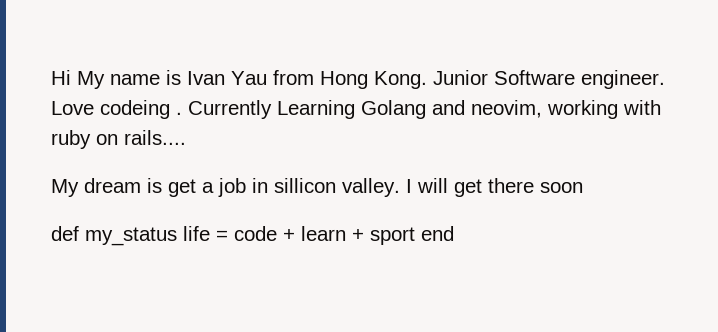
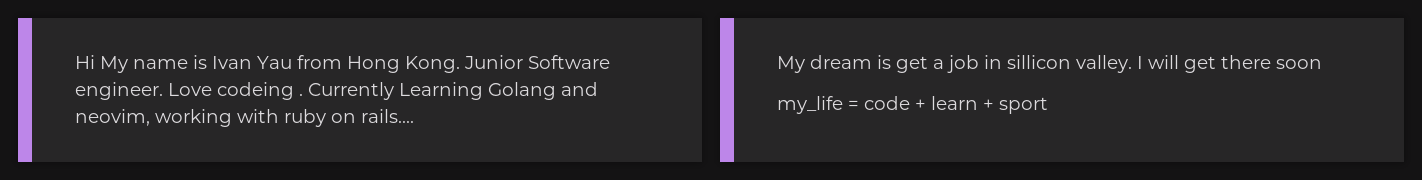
[51,226,210,246] def my_status life -> [777,96,843,114] my_life
[421,226,454,241] end -> (1048, 105) none

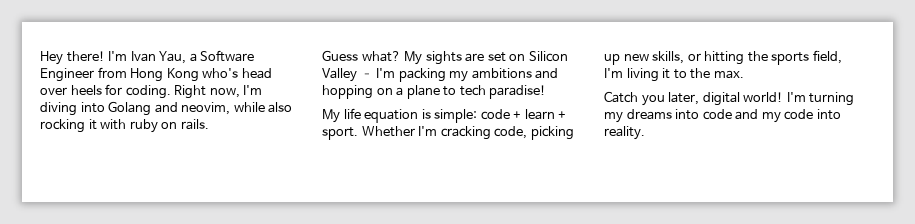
[75,55,610,73] [75,82,598,100] [75,109,414,127] [777,55,1322,73] [777,96,1048,114] Hi My name is Ivan Yau from Hong Kong. Junior Software engineer. Love codeing . Currently Learning Golang and neovim, working with ruby on rails.... // My dream is get a job in sillicon valley. I will get there soon // my_life = code + learn + sport -> [40,50,255,65] [40,67,272,82] [40,84,263,99] [40,101,293,116] [40,119,209,133] [322,50,568,65] [322,68,559,82] [322,85,547,99] [322,108,567,123] [322,126,574,140] [604,50,842,65] [604,68,744,82] [604,91,855,106] [604,109,841,123] [604,126,645,140] Hey there! I'm Ivan Yau, a Software Engineer from Hong Kong who's head over heels for coding. Right now, I'm diving into Golang and neovim, while also rocking it with ruby on rails. // Guess what? My sights are set on Silicon Valley – I'm packing my ambitions and hopping on a plane to tech paradise! // My life equation is simple: code + learn + sport. Whether I'm cracking code, picking up new skills, or hitting the sports field, I'm living it to the max. // Catch you later, digital world! I'm turning my dreams into code and my code into reality.

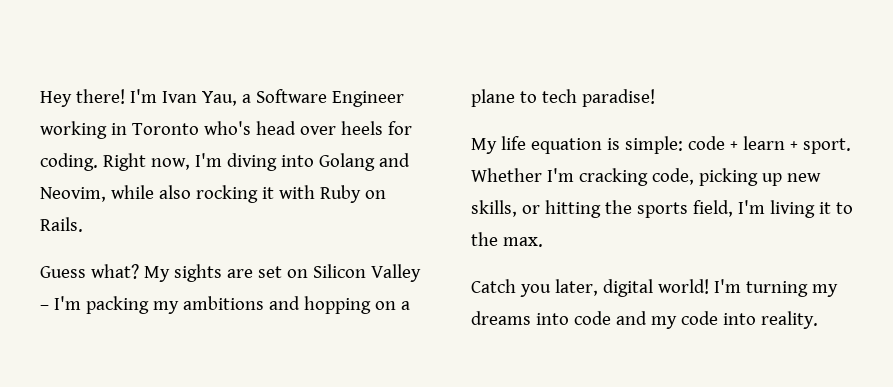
[97,67,199,82] from Hong Kong -> [40,121,199,139] working in Toronto
[181,102,231,115] neovim, -> [40,187,106,202] Neovim,
[129,119,209,133] ruby on rails. -> [319,185,386,203] [40,217,83,232] Ruby on Rails.

